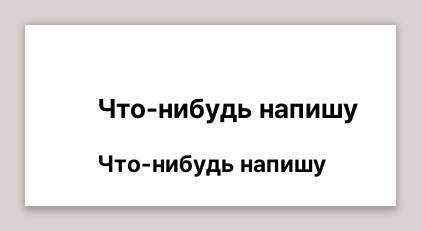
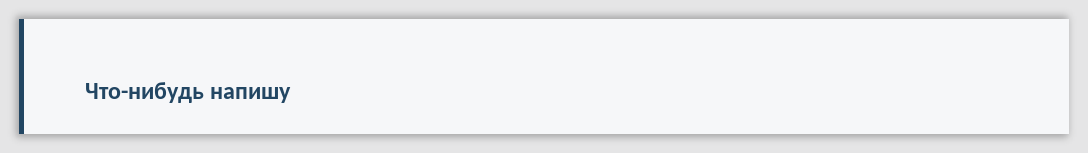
[97,98,359,124] [97,154,327,177] Что-нибудь напишу // Что-нибудь напишу -> [85,82,292,103] Что-нибудь напишу

